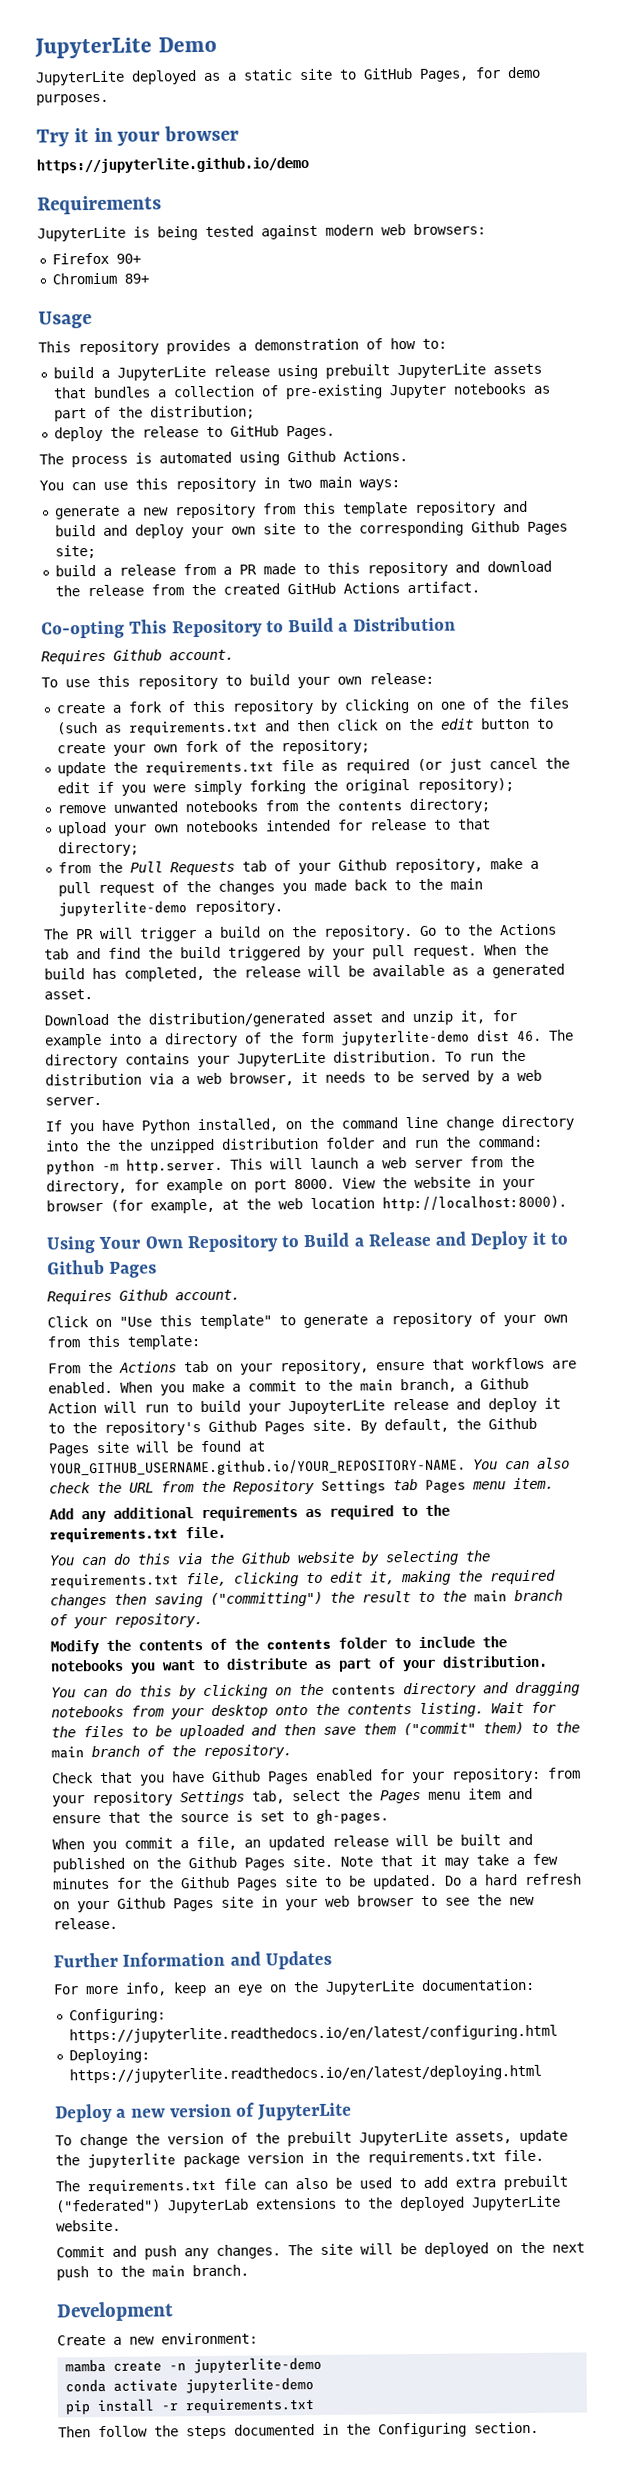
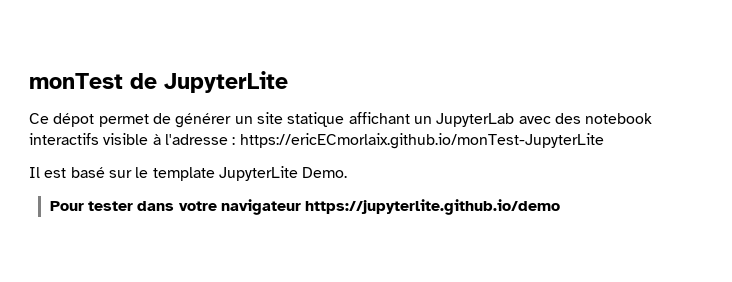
[34,36,217,59] [35,66,541,86] [36,93,109,106] [36,125,240,147] [36,156,309,174] [37,195,162,215] [37,223,486,242] [51,252,141,265] [51,272,149,285] [38,311,92,329] [38,337,447,356] [52,363,542,381] [52,382,550,400] [53,405,255,422] [53,425,335,442] [39,450,408,468] [39,476,400,493] [54,500,528,520] [54,521,568,539] [54,545,96,559] [54,560,552,577] [54,581,480,597] [41,616,456,639] [41,649,234,665] [41,672,434,690] [55,697,569,715] [56,717,554,736] [56,739,370,756] [56,757,570,777] [56,778,514,796] [56,798,490,814] [57,818,491,837] [57,841,139,857] [57,857,539,876] [57,878,483,897] [57,900,283,917] [44,923,557,942] [44,943,549,961] [44,963,565,982] [44,989,93,1000] [44,1010,517,1028] [45,1029,574,1049] [45,1049,526,1069] [45,1069,542,1086] [45,1096,102,1106] [45,1115,574,1135] [46,1135,543,1154] [46,1155,535,1175] [46,1176,535,1195] [46,1194,567,1214] [46,1230,569,1254] [47,1259,158,1278] [47,1289,240,1305] [47,1312,568,1330] [47,1335,200,1350] [48,1357,577,1375] [48,1377,529,1396] [48,1397,561,1415] [48,1417,537,1436] [48,1440,265,1457] [49,1457,570,1477] [49,1477,554,1495] [49,1504,450,1523] [49,1526,226,1543] [49,1550,490,1566] [50,1569,556,1589] [50,1589,563,1609] [50,1613,203,1629] [50,1636,507,1655] [50,1655,547,1674] [51,1681,580,1700] [51,1701,557,1720] [51,1721,580,1740] [51,1744,292,1760] [51,1767,581,1786] [52,1787,533,1807] [52,1808,389,1824] [52,1833,533,1853] [52,1853,558,1873] [52,1873,582,1891] [53,1894,535,1913] [53,1917,118,1930] [53,1950,332,1970] [53,1978,535,1997] [68,2008,166,2024] [68,2024,558,2044] [68,2048,150,2064] [68,2064,542,2084] [55,2102,353,2123] [55,2129,568,2149] [55,2149,544,2169] [55,2175,568,2195] [56,2195,561,2214] [56,2219,121,2232] [56,2241,585,2260] [56,2264,249,2281] [56,2301,174,2322] [57,2332,258,2346] [65,2356,323,2374] [65,2377,315,2394] [65,2398,316,2415] [58,2421,539,2440] JupyterLite Demo // JupyterLite deployed as a static site to GitHub Pages, for demo purposes. // Try it in your browser // https://jupyterlite.github.io/demo // Requirements // JupyterLite is being tested against modern web browsers: // Firefox 90+ // Chromium 89+ // Usage // This repository provides a demonstration of how to: // build a JupyterLite release using prebuilt JupyterLite assets that bundles a collection of pre-existing Jupyter notebooks as part of the distribution; // deploy the release to GitHub Pages. // The process is automated using Github Actions. // You can use this repository in two main ways: // generate a new repository from this template repository and build and deploy your own site to the corresponding Github Pages site; // build a release from a PR made to this repository and download the release from the created GitHub Actions artifact. // Co-opting This Repository to Build a Distribution // Requires Github account. // To use this repository to build your own release: // create a fork of this repository by clicking on one of the files (such as requirements.txt and then click on the edit button to create your own fork of the repository; // update the requirements.txt file as required (or just cancel the edit if you were simply forking the original repository); // remove unwanted notebooks from the contents directory; // upload your own notebooks intended for release to that directory; // from the Pull Requests tab of your Github repository, make a pull request of the changes you made back to the main jupyterlite-demo repository. // The PR will trigger a build on the repository. Go to the Actions tab and find the build triggered by your pull request. When the build has completed, the release will be available as a generated asset. // Download the distribution/generated asset and unzip it, for example into a directory of the form jupyterlite-demo dist 46. The directory contains your JupyterLite distribution. To run the distribution via a web browser, it needs to be served by a web server. // If you have Python installed, on the command line change directory into the the unzipped distribution folder and run the command: python -m http.server. This will launch a web server from the directory, for example on port 8000. View the website in your browser (for example, at the web location http://localhost:8000). // Using Your Own Repository to Build a Release and Deploy it to Github Pages // Requires Github account. // Click on "Use this template" to generate a repository of your own from this template: // From the Actions tab on your repository, ensure that workflows are enabled. When you make a commit to the main branch, a Github Action will run to build your JupoyterLite release and deploy it to the repository's Github Pages site. By default, the Github Pages site will be found at YOUR_GITHUB_USERNAME.github.io/YOUR_REPOSITORY-NAME. You can also check the URL from the Repository Settings tab Pages menu item. // Add any additional requirements as required to the requirements.txt file. // You can do this via the Github website by selecting the requirements.txt file, clicking to edit it, making the required changes then saving ("committing") the result to the main branch of your repository. // Modify the contents of the contents folder to include the notebooks you want to distribute as part of your distribution. // You can do this by clicking on the contents directory and dragging notebooks from your desktop onto the contents listing. Wait for the files to be uploaded and then save them ("commit" them) to the main branch of the repository. // Check that you have Github Pages enabled for your repository: from your repository Settings tab, select the Pages menu item and ensure that the source is set to gh-pages. // When you commit a file, an updated release will be built and published on the Github Pages site. Note that it may take a few minutes for the Github Pages site to be updated. Do a hard refresh on your Github Pages site in your web browser to see the new release. // Further Information and Updates // For more info, keep an eye on the JupyterLite documentation: // Configuring: https://jupyterlite.readthedocs.io/en/latest/configuring.html // Deploying: https://jupyterlite.readthedocs.io/en/latest/deploying.html // Deploy a new version of JupyterLite // To change the version of the prebuilt JupyterLite assets, update the jupyterlite package version in the requirements.txt file. // The requirements.txt file can also be used to add extra prebuilt ("federated") JupyterLab extensions to the deployed JupyterLite website. // Commit and push any changes. The site will be deployed on the next push to the main branch. // Development // Create a new environment: // mamba create -n jupyterlite-demo // conda activate jupyterlite-demo // pip install -r requirements.txt // Then follow the steps documented in the Configuring section. -> [29,71,288,93] [29,112,653,128] [29,133,604,149] [29,166,348,181] [49,199,561,215] monTest de JupyterLite // Ce dépot permet de générer un site statique affichant un JupyterLab avec des notebook interactifs visible à l'adresse : https://ericECmorlaix.github.io/monTest-JupyterLite // Il est basé sur le template JupyterLite Demo. // Pour tester dans votre navigateur https://jupyterlite.github.io/demo

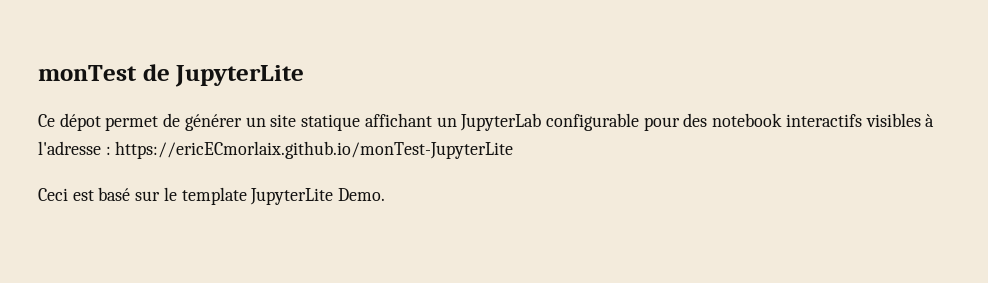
[518,116,551,124] avec -> [545,113,680,131] configurable pour
[103,133,149,145] visible -> [865,113,921,127] visibles
[29,167,40,178] Il -> [38,188,68,201] Ceci
[49,199,561,215] // Pour tester dans votre navigateur https://jupyterlite.github.io/demo -> (386, 194) none

